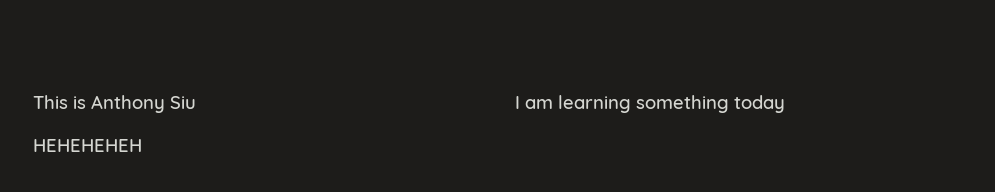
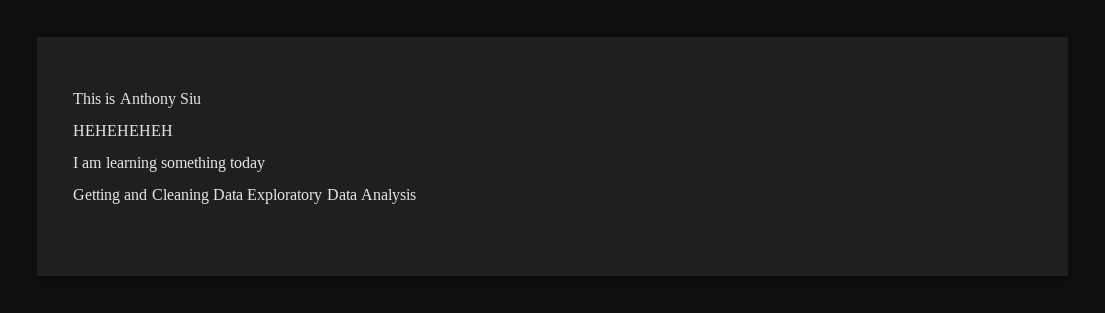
(785, 104) none -> [73,189,416,204] // Getting and Cleaning Data Exploratory Data Analysis

